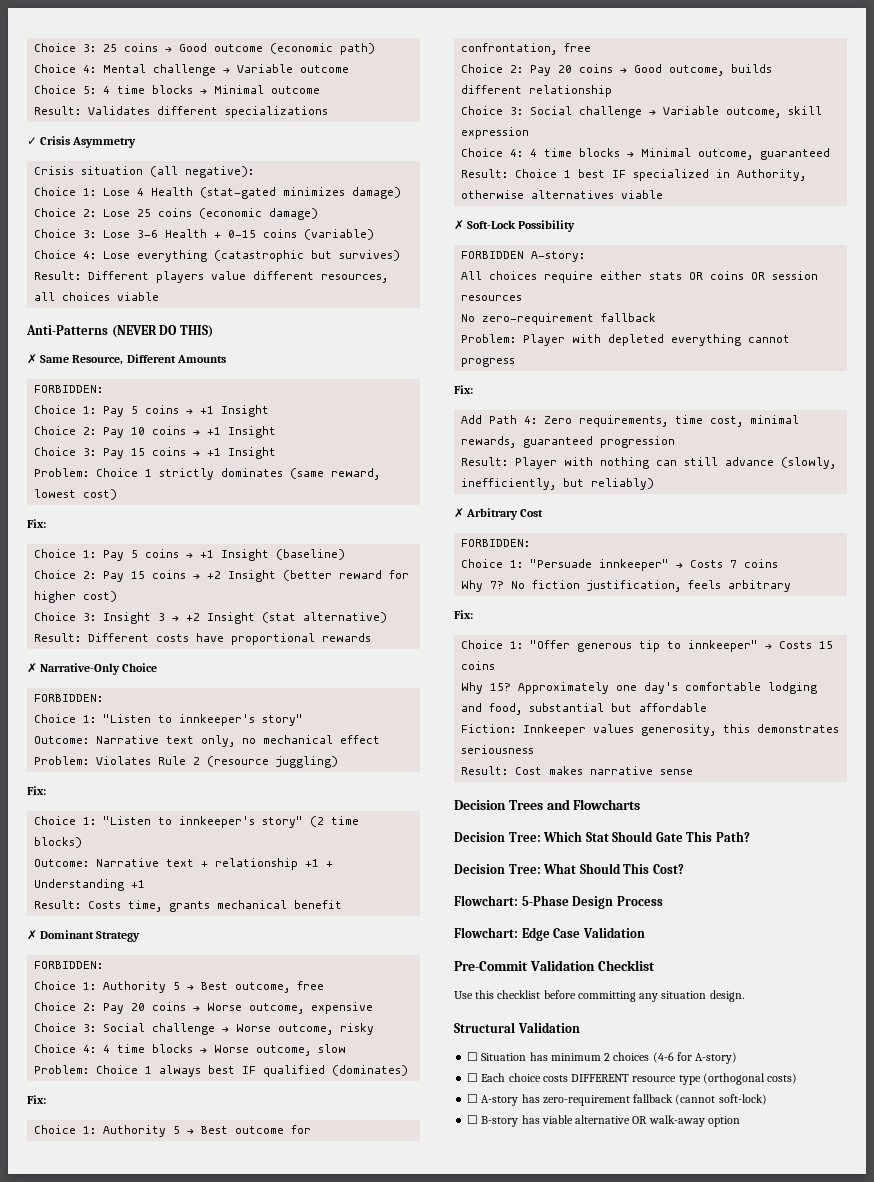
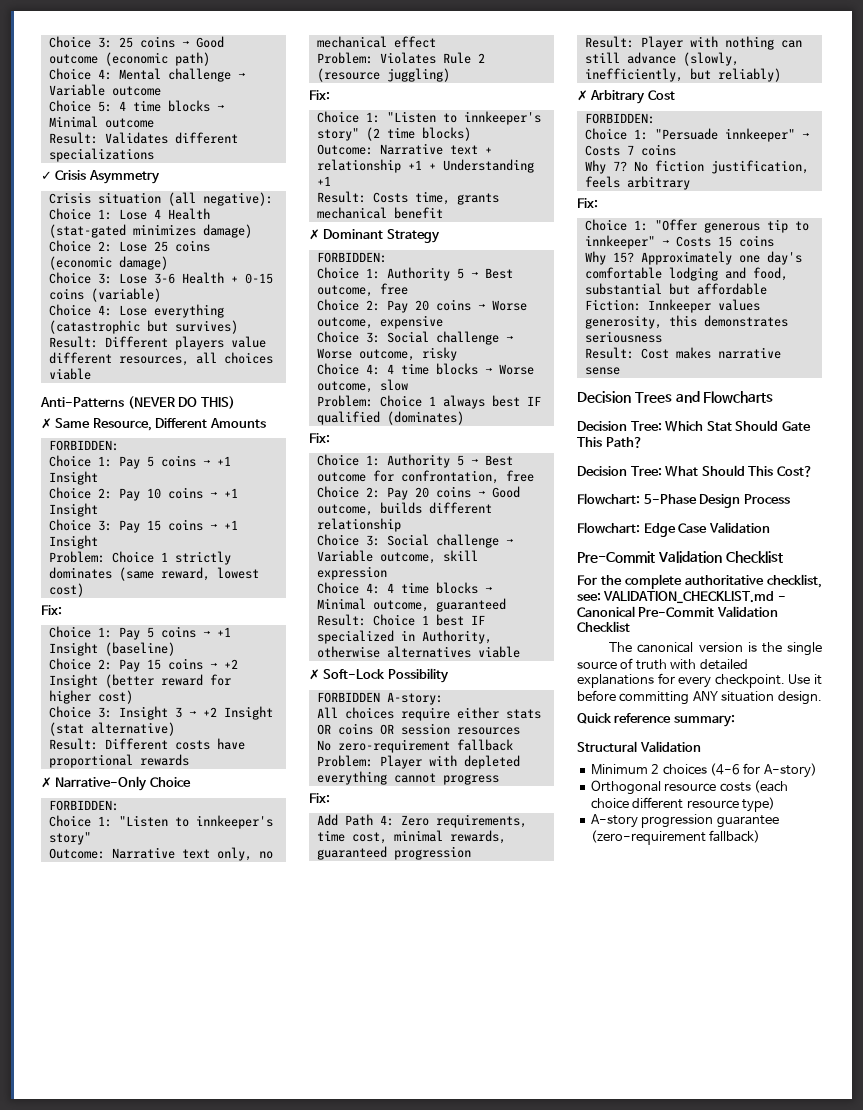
[454,990,541,999] Use this checklist -> [577,574,822,589] [577,591,786,604] [577,606,778,617] [577,621,630,632] [609,642,822,656] [577,658,748,670] [577,673,822,688] For the complete authoritative checklist, see: VALIDATION_CHECKLIST.md - Canonical Pre-Commit Validation Checklist // The canonical version is the single source of truth with detailed explanations for every checkpoint. Use it
[639,993,659,1002] any -> [692,691,718,701] ANY
(744, 996) none -> [577,713,735,727] // Quick reference summary:
[467,1052,601,1061] ☐ Situation has minimum -> [590,764,648,775] Minimum
[467,1073,798,1085] [467,1094,767,1106] [467,1115,740,1127] ☐ Each choice costs DIFFERENT resource type (orthogonal costs) // ☐ A-story has zero-requirement fallback (cannot soft-lock) // ☐ B-story has viable alternative OR walk-away option -> [590,780,788,795] [590,797,775,812] [590,814,779,828] [590,830,761,845] Orthogonal resource costs (each choice different resource type) // A-story progression guarantee (zero-requirement fallback)

